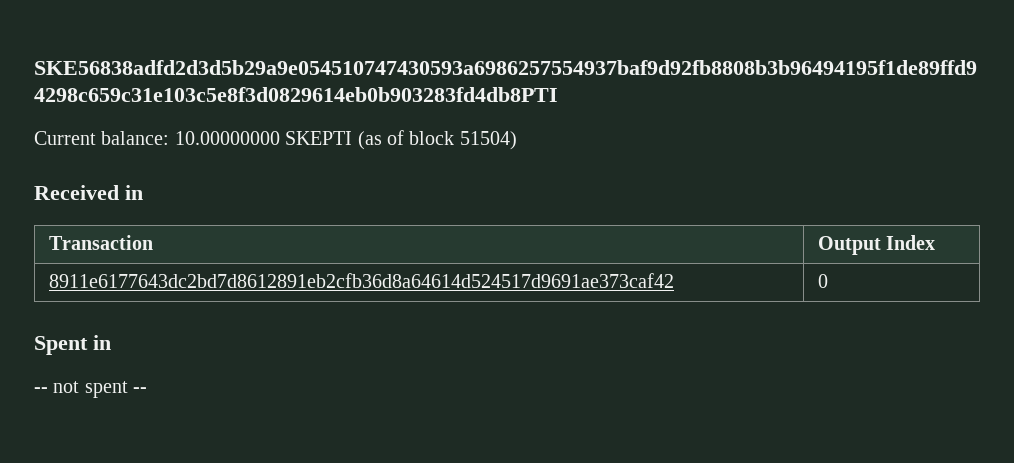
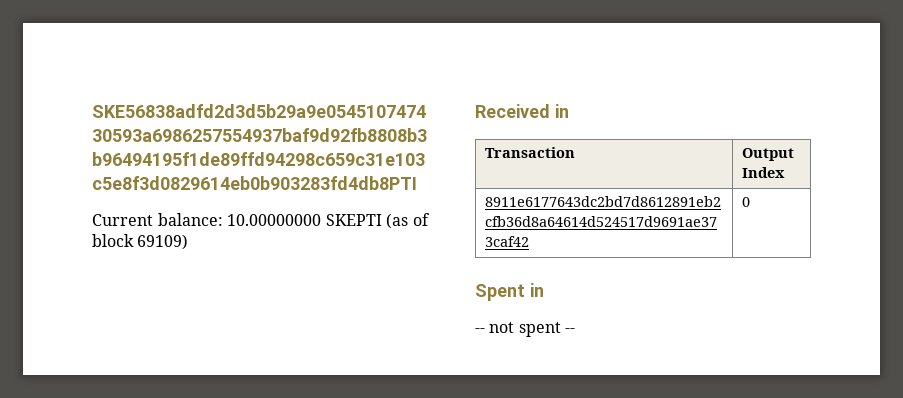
[459,131,517,150] 51504) -> [137,234,189,250] 69109)

